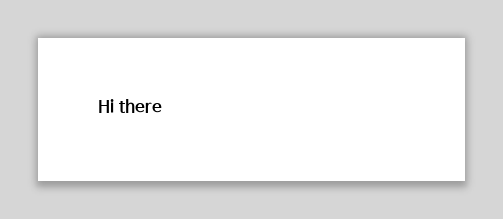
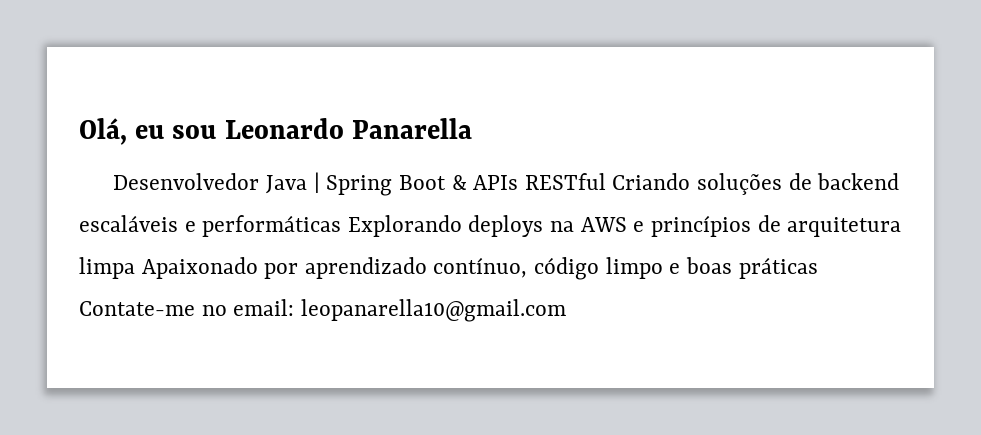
[98,99,162,113] Hi there -> [79,118,472,145] [113,172,900,196] [79,215,902,237] [79,257,818,280] [79,299,566,322] Olá, eu sou Leonardo Panarella // Desenvolvedor Java | Spring Boot & APIs RESTful Criando soluções de backend escaláveis e performáticas Explorando deploys na AWS e princípios de arquitetura limpa Apaixonado por aprendizado contínuo, código limpo e boas práticas Contate-me no email: leopanarella10@gmail.com

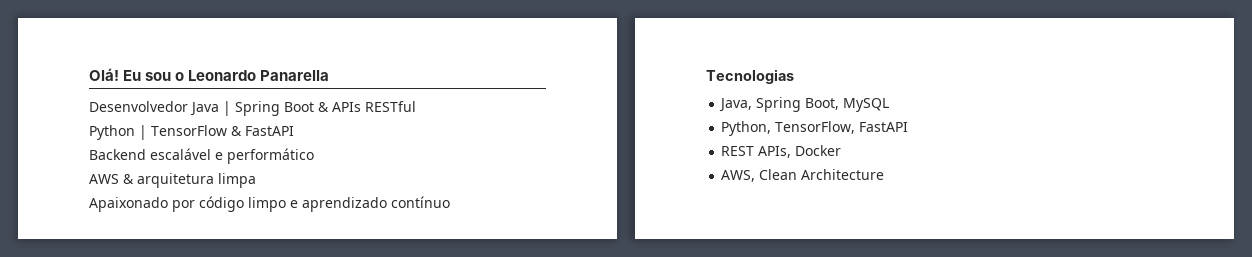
[79,118,217,145] Olá, eu sou -> [89,68,185,81] Olá! Eu sou o
[612,173,900,195] [79,215,781,237] Criando soluções de backend escaláveis e performáticas Explorando deploys na AWS e princípios de -> [89,125,294,140] [89,148,314,164] [89,174,134,184] // Python | TensorFlow & FastAPI // Backend escalável e performático // AWS &
(135, 268) none -> (256, 180) //
[304,257,528,279] aprendizado contínuo, -> (195, 206) none
[685,257,818,279] [79,299,566,322] boas práticas Contate-me no email: leopanarella10@gmail.com -> [302,196,450,212] [706,69,794,84] [719,97,890,112] [721,121,909,136] [721,145,842,158] [721,169,885,182] aprendizado contínuo // Tecnologias // Java, Spring Boot, MySQL // Python, TensorFlow, FastAPI // REST APIs, Docker // AWS, Clean Architecture

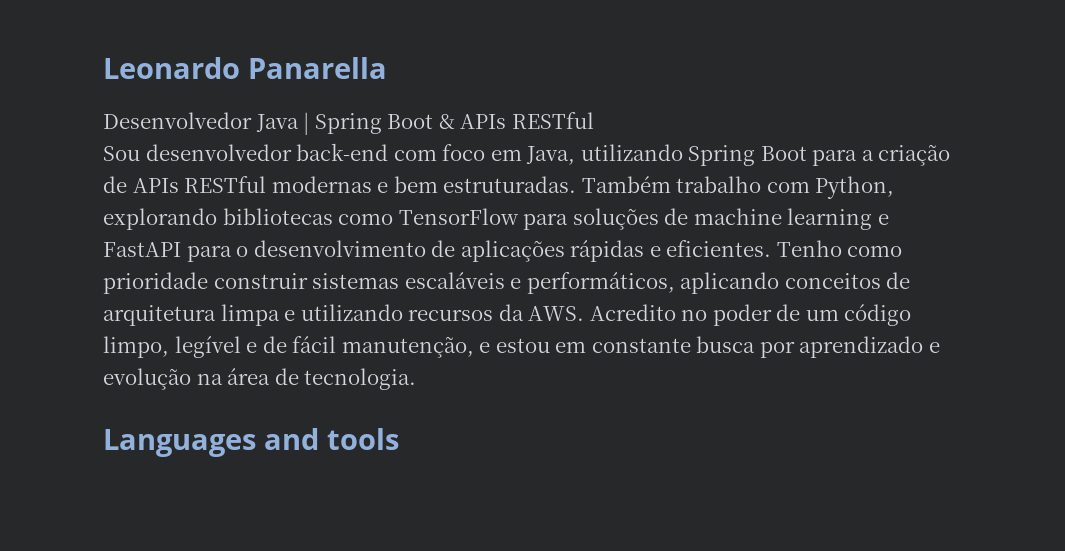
[89,68,185,81] Olá! Eu sou o -> (103, 68) none
[89,125,294,140] [89,148,314,164] [89,173,256,188] [89,196,450,212] [706,69,794,84] [719,97,890,112] [721,121,909,136] [721,145,842,158] [721,169,885,182] Python | TensorFlow & FastAPI // Backend escalável e performático // AWS & arquitetura limpa // Apaixonado por código limpo e aprendizado contínuo // Tecnologias // Java, Spring Boot, MySQL // Python, TensorFlow, FastAPI // REST APIs, Docker // AWS, Clean Architecture -> [103,143,951,166] [103,176,895,199] [103,208,889,230] [103,240,903,262] [103,272,911,294] [103,304,912,326] [103,336,940,358] [103,368,417,390] [103,428,399,457] Sou desenvolvedor back-end com foco em Java, utilizando Spring Boot para a criação de APIs RESTful modernas e bem estruturadas. Também trabalho com Python, explorando bibliotecas como TensorFlow para soluções de machine learning e FastAPI para o desenvolvimento de aplicações rápidas e eficientes. Tenho como prioridade construir sistemas escaláveis e performáticos, aplicando conceitos de arquitetura limpa e utilizando recursos da AWS. Acredito no poder de um código limpo, legível e de fácil manutenção, e estou em constante busca por aprendizado e evolução na área de tecnologia. // Languages and tools

